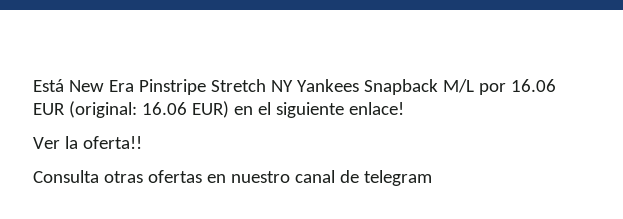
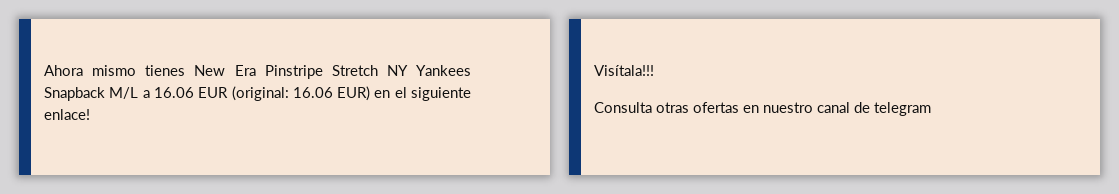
[33,79,64,92] Está -> [44,65,186,76] Ahora mismo tienes
[478,83,506,95] por -> [142,90,150,98] a
[33,136,142,149] Ver la oferta!! -> [594,65,654,76] Visítala!!!

